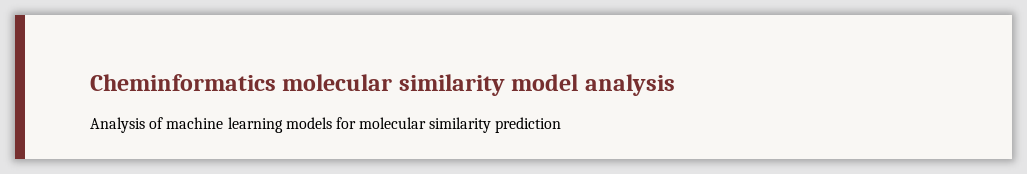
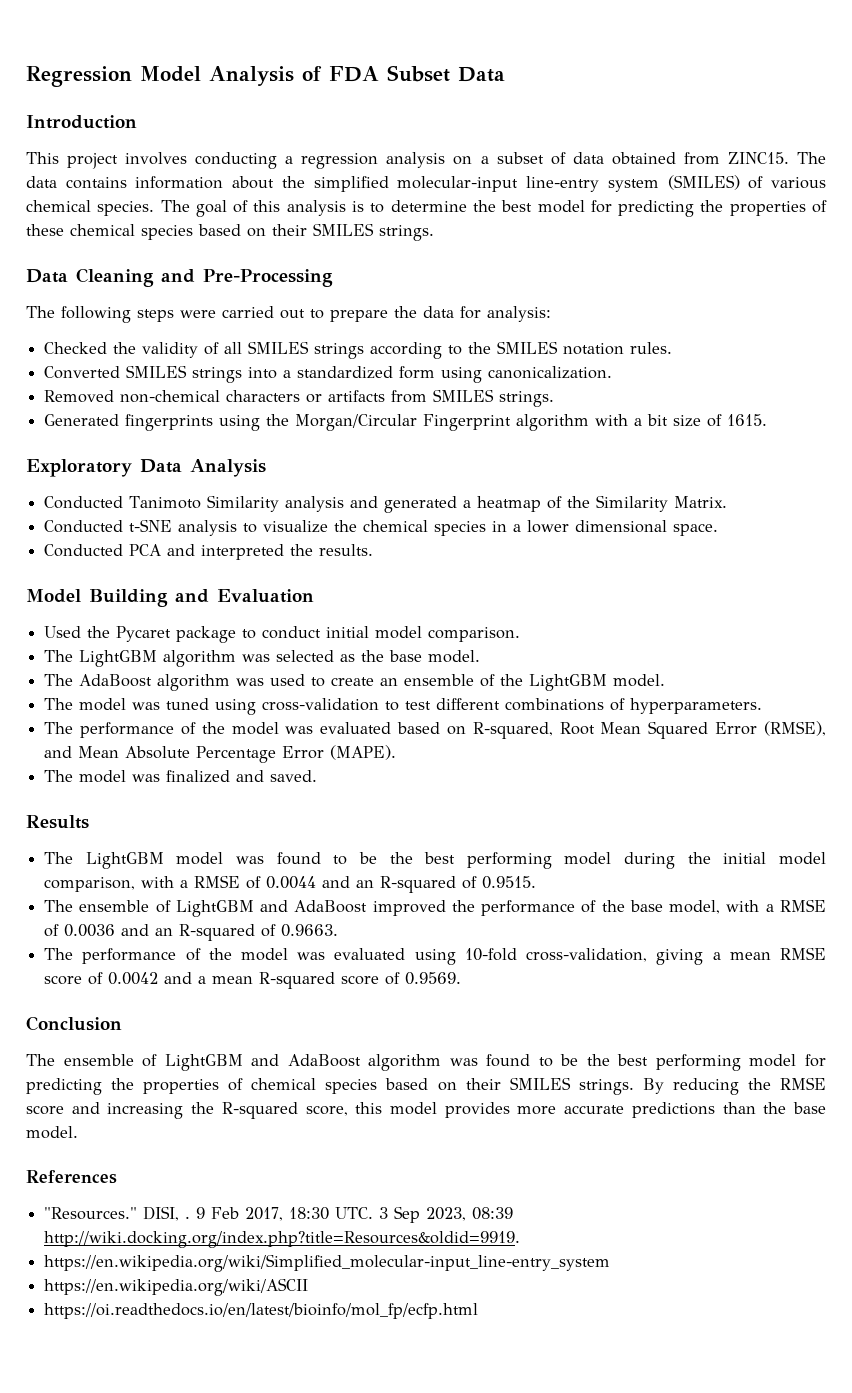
[90,74,675,96] [90,117,562,133] Cheminformatics molecular similarity model analysis // Analysis of machine learning models for molecular similarity prediction -> [26,65,505,87] [26,115,137,129] [26,152,827,169] [26,175,827,192] [26,200,827,217] [26,223,434,241] [26,268,333,287] [26,306,551,323] [44,341,673,359] [44,365,613,383] [44,389,555,407] [44,414,768,431] [26,459,266,477] [44,495,728,513] [44,519,719,536] [44,544,374,560] [26,589,314,607] [44,626,521,643] [44,650,481,667] [44,674,666,691] [44,698,763,715] [44,721,826,739] [44,745,397,763] [44,770,318,783] [26,815,89,829] [44,852,827,869] [44,875,537,893] [44,899,826,917] [44,924,339,941] [44,947,826,965] [44,972,462,989] [26,1016,122,1031] [26,1054,826,1071] [26,1077,826,1095] [26,1102,826,1119] [26,1126,78,1139] [26,1170,117,1184] [44,1206,514,1223] [44,1231,521,1248] [44,1254,611,1272] [44,1278,309,1296] [44,1303,479,1319] Regression Model Analysis of FDA Subset Data // Introduction // This project involves conducting a regression analysis on a subset of data obtained from ZINC15. The data contains information about the simplified molecular-input line-entry system (SMILES) of various chemical species. The goal of this analysis is to determine the best model for predicting the properties of these chemical species based on their SMILES strings. // Data Cleaning and Pre-Processing // The following steps were carried out to prepare the data for analysis: // Checked the validity of all SMILES strings according to the SMILES notation rules. // Converted SMILES strings into a standardized form using canonicalization. // Removed non-chemical characters or artifacts from SMILES strings. // Generated fingerprints using the Morgan/Circular Fingerprint algorithm with a bit size of 1615. // Exploratory Data Analysis // Conducted Tanimoto Similarity analysis and generated a heatmap of the Similarity Matrix. // Conducted t-SNE analysis to visualize the chemical species in a lower dimensional space. // Conducted PCA and interpreted the results. // Model Building and Evaluation // Used the Pycaret package to conduct initial model comparison. // The LightGBM algorithm was selected as the base model. // The AdaBoost algorithm was used to create an ensemble of the LightGBM model. // The model was tuned using cross-validation to test different combinations of hyperparameters. // The performance of the model was evaluated based on R-squared, Root Mean Squared Error (RMSE), and Mean Absolute Percentage Error (MAPE). // The model was finalized and saved. // Results // The LightGBM model was found to be the best performing model during the initial model comparison, with a RMSE of 0.0044 and an R-squared of 0.9515. // The ensemble of LightGBM and AdaBoost improved the performance of the base model, with a RMSE of 0.0036 and an R-squared of 0.9663. // The performance of the model was evaluated using 10-fold cross-validation, giving a mean RMSE score of 0.0042 and a mean R-squared score of 0.9569. // Conclusion // The ensemble of LightGBM and AdaBoost algorithm was found to be the best performing model for predicting the properties of chemical species based on their SMILES strings. By reducing the RMSE score and increasing the R-squared score, this model provides more accurate predictions than the base model. // References // "Resources." DISI, . 9 Feb 2017, 18:30 UTC. 3 Sep 2023, 08:39 http://wiki.docking.org/index.php?title=Resources&oldid=9919. // https://en.wikipedia.org/wiki/Simplified_molecular-input_line-entry_system // https://en.wikipedia.org/wiki/ASCII // https://oi.readthedocs.io/en/latest/bioinfo/mol_fp/ecfp.html

